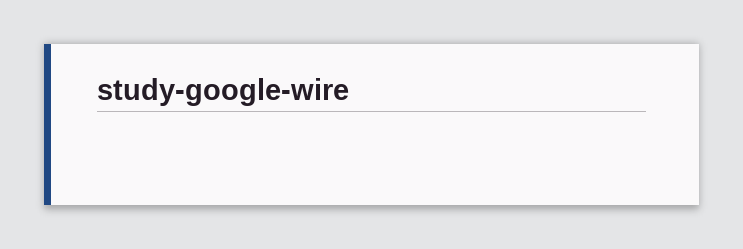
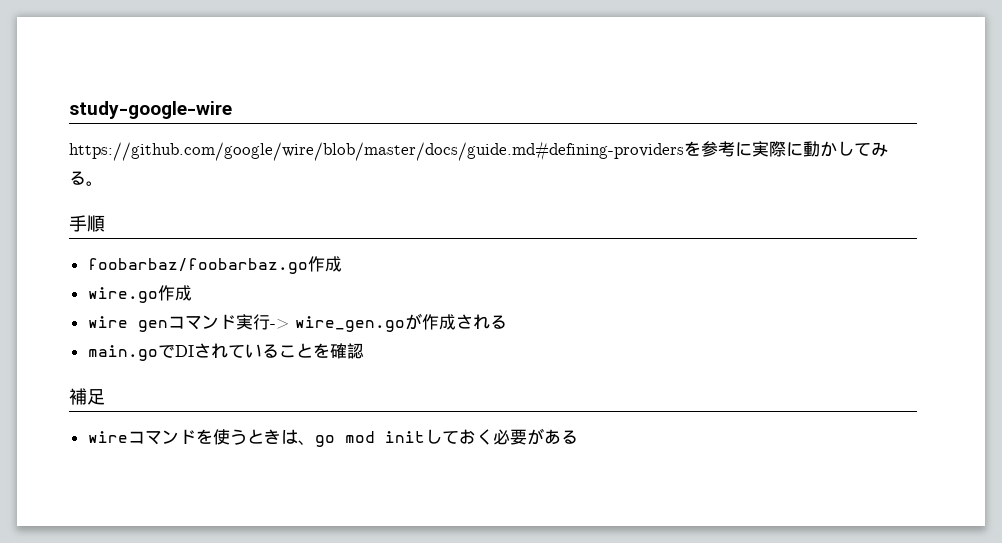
(349, 92) none -> [69,141,888,161] [69,171,103,186] [69,215,105,232] [87,256,342,274] [87,285,192,303] [87,313,507,332] [87,343,364,361] [69,388,105,405] [87,428,578,447] // https://github.com/google/wire/blob/master/docs/guide.md#defining-providersを参考に実際に動かしてみる。 // 手順 // foobarbaz/foobarbaz.go作成 // wire.go作成 // wire genコマンド実行-> wire_gen.goが作成される // main.goでDIされていることを確認 // 補足 // wireコマンドを使うときは、go mod initしておく必要がある

